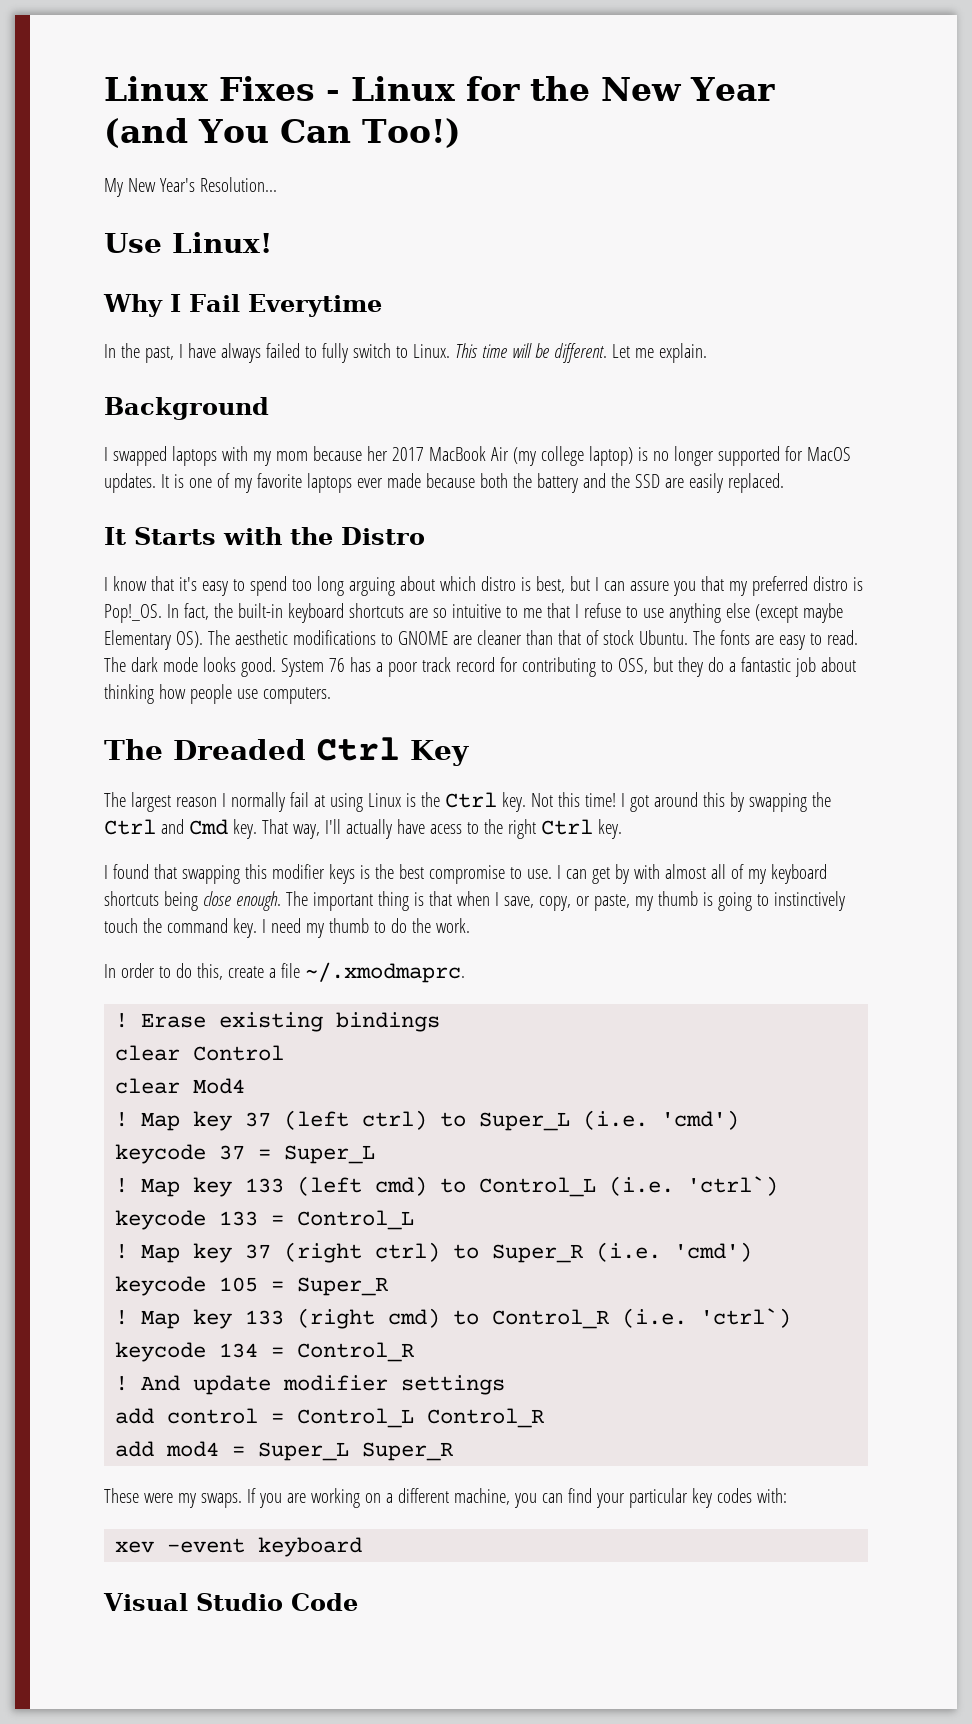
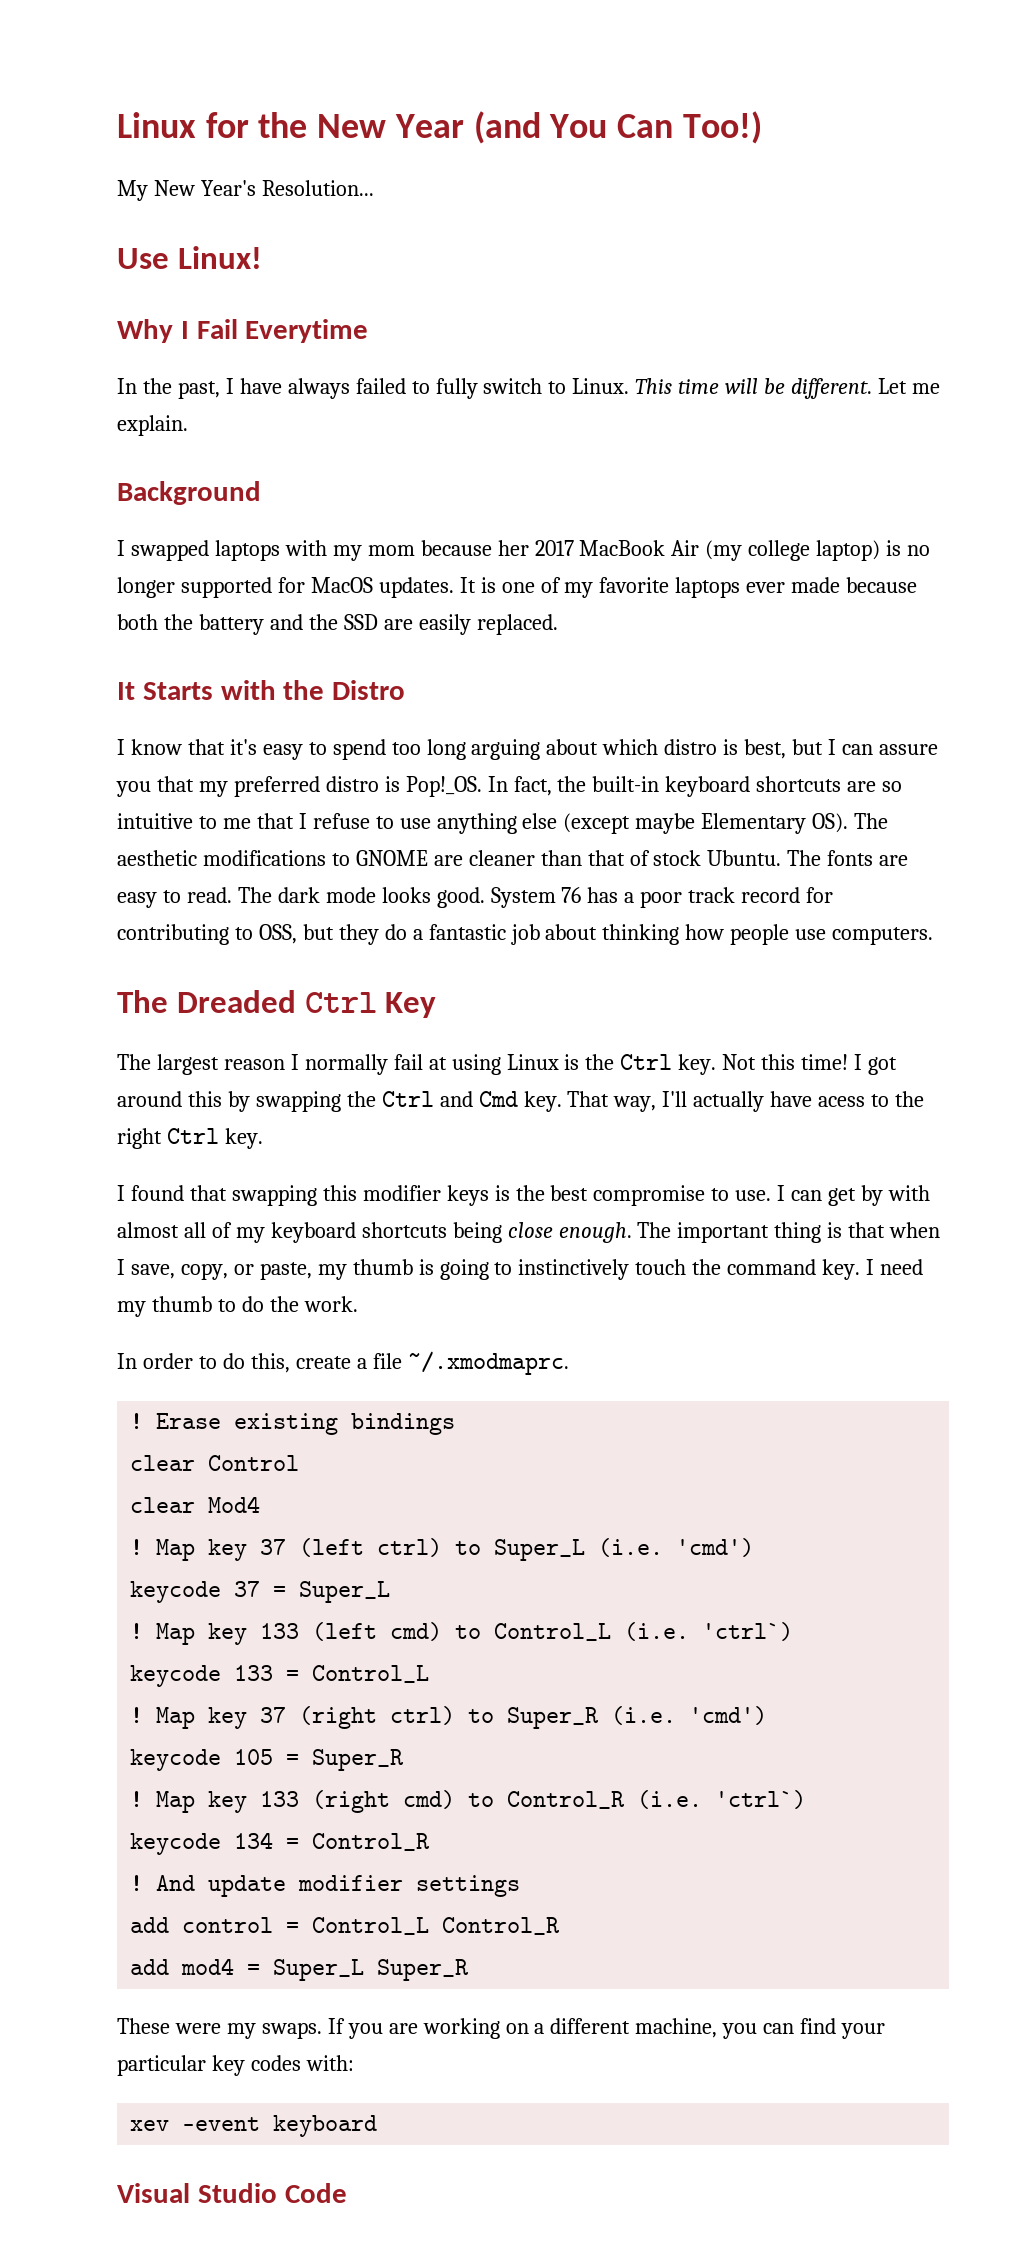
[104,76,455,101] Linux Fixes - Linux -> [117,112,196,138] Linux

